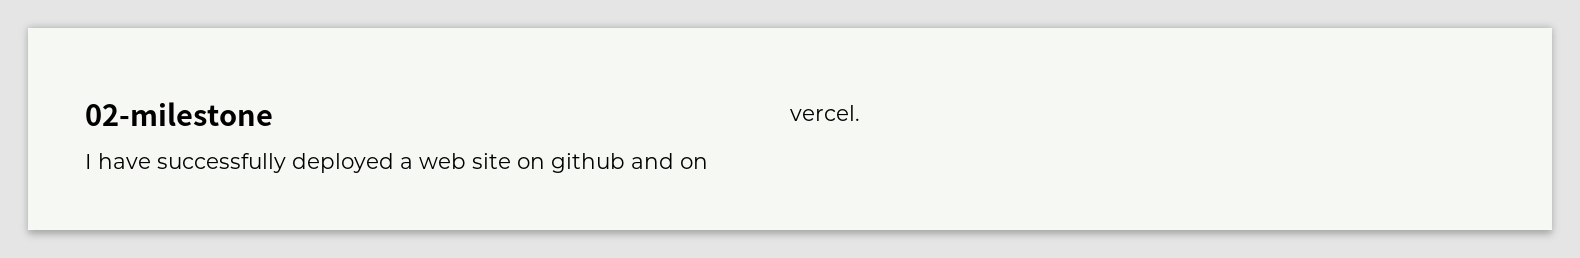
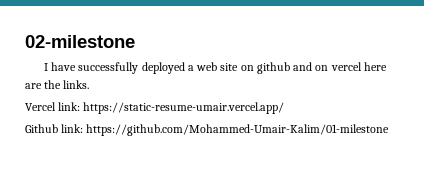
[790,105,860,121] vercel. -> [330,62,387,71] [25,80,90,89] [25,102,285,114] [25,124,390,136] vercel here are the links. // Vercel link: https://static-resume-umair.vercel.app/ // Github link: https://github.com/Mohammed-Umair-Kalim/01-milestone

